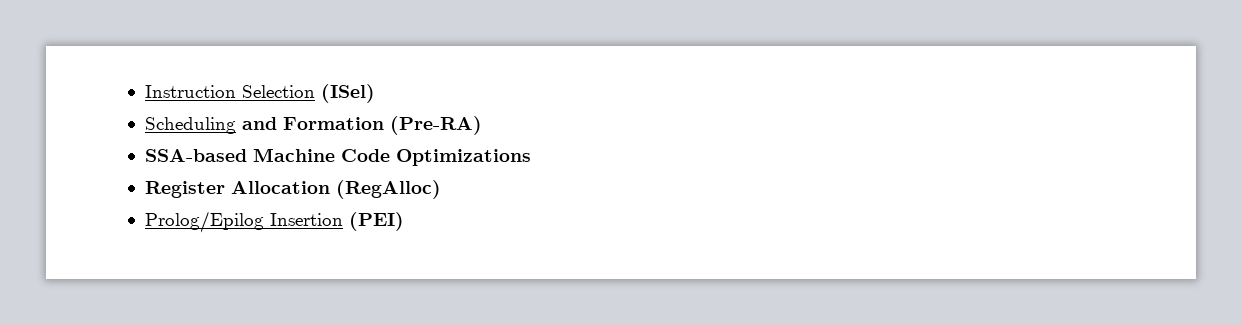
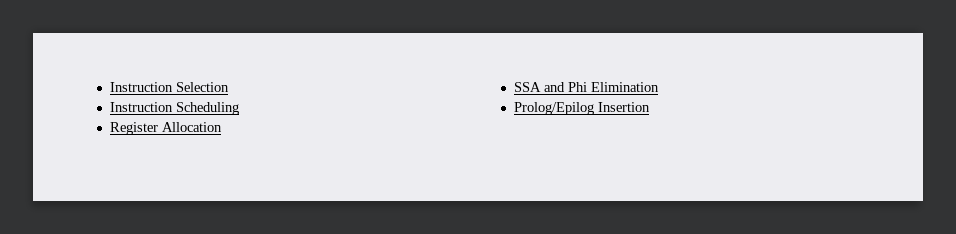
[320,84,375,103] (ISel) // -> [109,102,173,112] // Instruction
[241,116,482,135] [144,148,531,166] [144,180,441,199] and Formation (Pre-RA) // SSA-based Machine Code Optimizations // Register Allocation (RegAlloc) -> [109,122,222,135] [513,82,659,92] // Register Allocation // SSA and Phi Elimination
[348,212,404,231] (PEI) -> (650, 107) none

